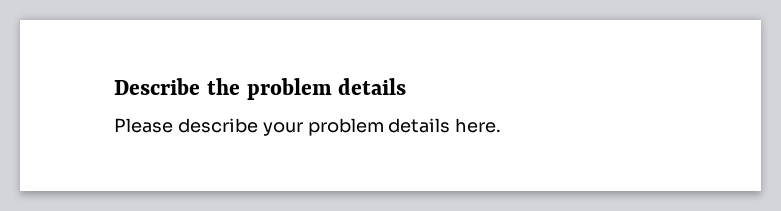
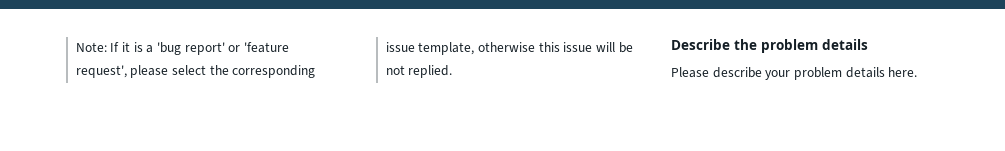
(114, 86) none -> [75,42,289,55] [75,65,316,78] [385,42,633,55] [385,65,453,78] Note: If it is a 'bug report' or 'feature request', please select the corresponding issue template, otherwise this issue will be not replied. //

